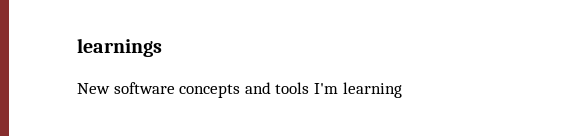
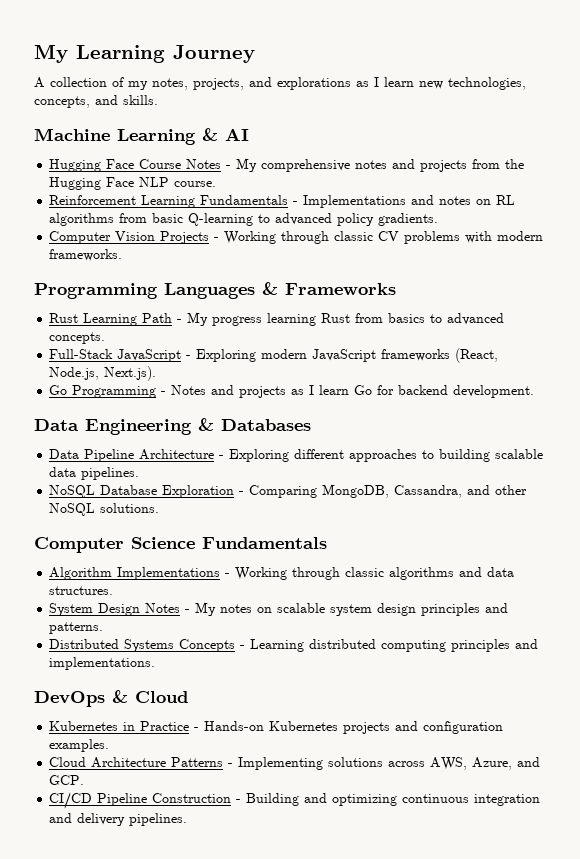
[77,38,162,57] [77,82,402,98] learnings // New software concepts and tools I'm learning -> [34,44,255,63] [34,77,526,90] [34,95,158,108] [34,128,249,145] [49,158,525,172] [49,177,217,190] [49,195,516,208] [49,213,439,226] [49,231,544,244] [49,249,123,261] [34,282,396,299] [49,312,505,326] [49,332,106,344] [49,348,499,363] [49,366,157,381] [49,385,535,398] [34,418,311,435] [49,449,544,462] [49,467,140,480] [49,484,528,498] [49,503,160,516] [34,537,327,553] [49,567,515,580] [49,586,114,595] [49,602,509,616] [49,622,104,634] [49,639,539,652] [49,657,156,670] [34,690,188,707] [49,721,504,734] [49,739,110,752] [49,757,541,770] [49,775,85,785] [49,792,541,809] [49,813,188,826] My Learning Journey // A collection of my notes, projects, and explorations as I learn new technologies, concepts, and skills. // Machine Learning & AI // Hugging Face Course Notes - My comprehensive notes and projects from the Hugging Face NLP course. // Reinforcement Learning Fundamentals - Implementations and notes on RL algorithms from basic Q-learning to advanced policy gradients. // Computer Vision Projects - Working through classic CV problems with modern frameworks. // Programming Languages & Frameworks // Rust Learning Path - My progress learning Rust from basics to advanced concepts. // Full-Stack JavaScript - Exploring modern JavaScript frameworks (React, Node.js, Next.js). // Go Programming - Notes and projects as I learn Go for backend development. // Data Engineering & Databases // Data Pipeline Architecture - Exploring different approaches to building scalable data pipelines. // NoSQL Database Exploration - Comparing MongoDB, Cassandra, and other NoSQL solutions. // Computer Science Fundamentals // Algorithm Implementations - Working through classic algorithms and data structures. // System Design Notes - My notes on scalable system design principles and patterns. // Distributed Systems Concepts - Learning distributed computing principles and implementations. // DevOps & Cloud // Kubernetes in Practice - Hands-on Kubernetes projects and configuration examples. // Cloud Architecture Patterns - Implementing solutions across AWS, Azure, and GCP. // CI/CD Pipeline Construction - Building and optimizing continuous integration and delivery pipelines.

